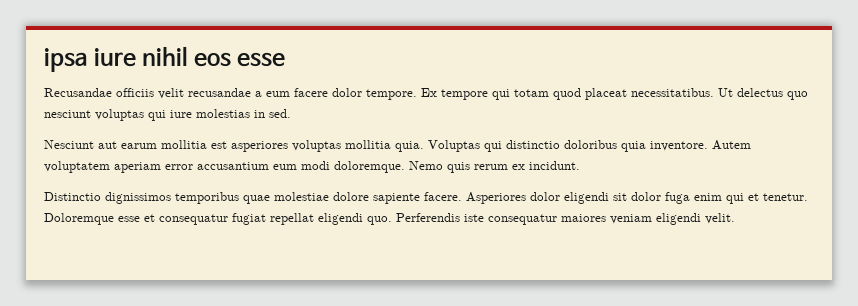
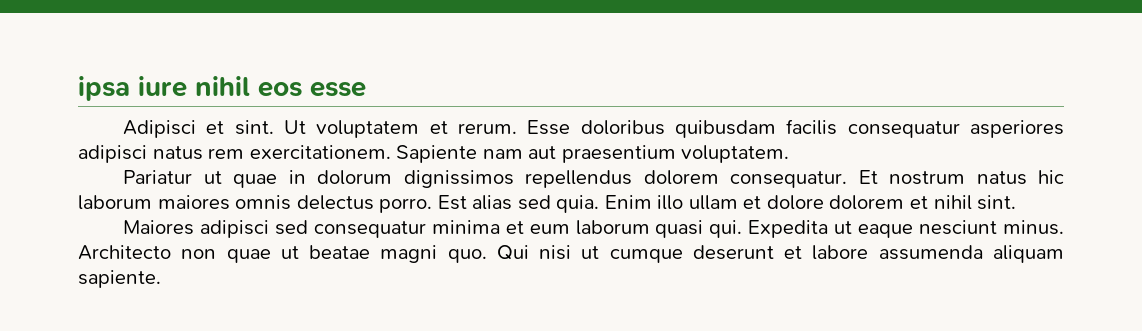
[44,88,808,100] [44,109,291,121] [44,140,751,152] [44,161,580,173] [44,192,808,204] [44,213,735,225] Recusandae officiis velit recusandae a eum facere dolor tempore. Ex tempore qui totam quod placeat necessitatibus. Ut delectus quo nesciunt voluptas qui iure molestias in sed. // Nesciunt aut earum mollitia est asperiores voluptas mollitia quia. Voluptas qui distinctio doloribus quia inventore. Autem voluptatem aperiam error accusantium eum modi doloremque. Nemo quis rerum ex incidunt. // Distinctio dignissimos temporibus quae molestiae dolore sapiente facere. Asperiores dolor eligendi sit dolor fuga enim qui et tenetur. Doloremque esse et consequatur fugiat repellat eligendi quo. Perferendis iste consequatur maiores veniam eligendi velit. -> [123,119,1064,138] [78,145,790,163] [123,170,1064,188] [78,195,1017,213] [123,220,1064,238] [78,245,1064,263] [78,270,161,288] Adipisci et sint. Ut voluptatem et rerum. Esse doloribus quibusdam facilis consequatur asperiores adipisci natus rem exercitationem. Sapiente nam aut praesentium voluptatem. // Pariatur ut quae in dolorum dignissimos repellendus dolorem consequatur. Et nostrum natus hic laborum maiores omnis delectus porro. Est alias sed quia. Enim illo ullam et dolore dolorem et nihil sint. // Maiores adipisci sed consequatur minima et eum laborum quasi qui. Expedita ut eaque nesciunt minus. Architecto non quae ut beatae magni quo. Qui nisi ut cumque deserunt et labore assumenda aliquam sapiente.

